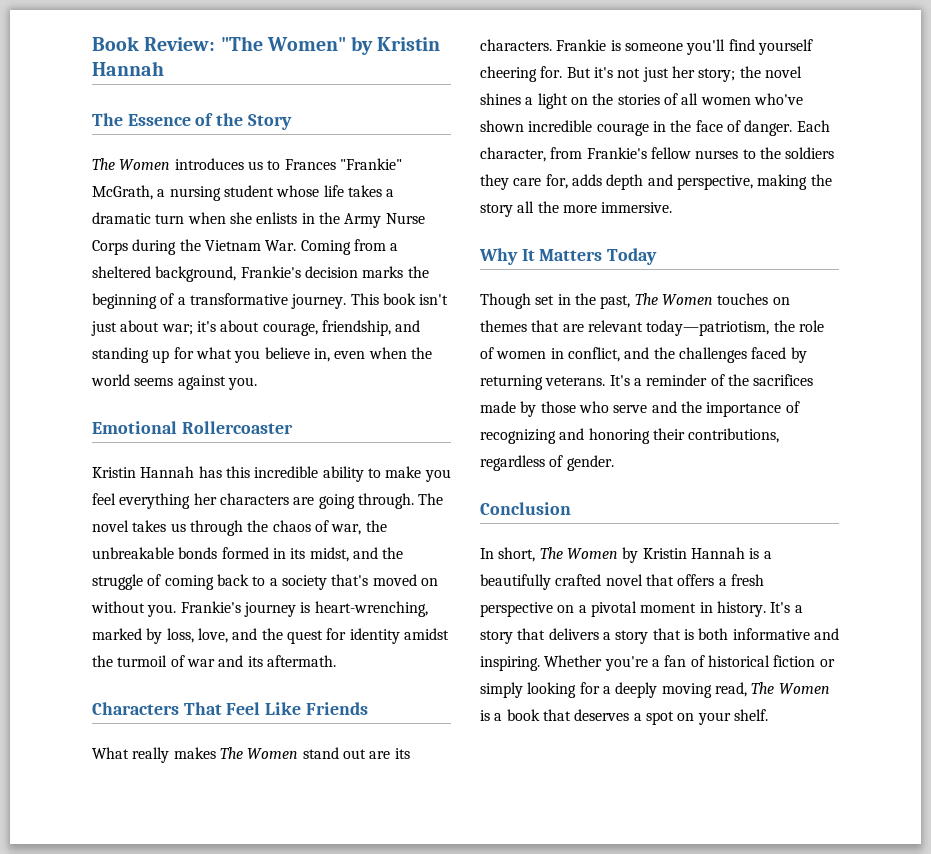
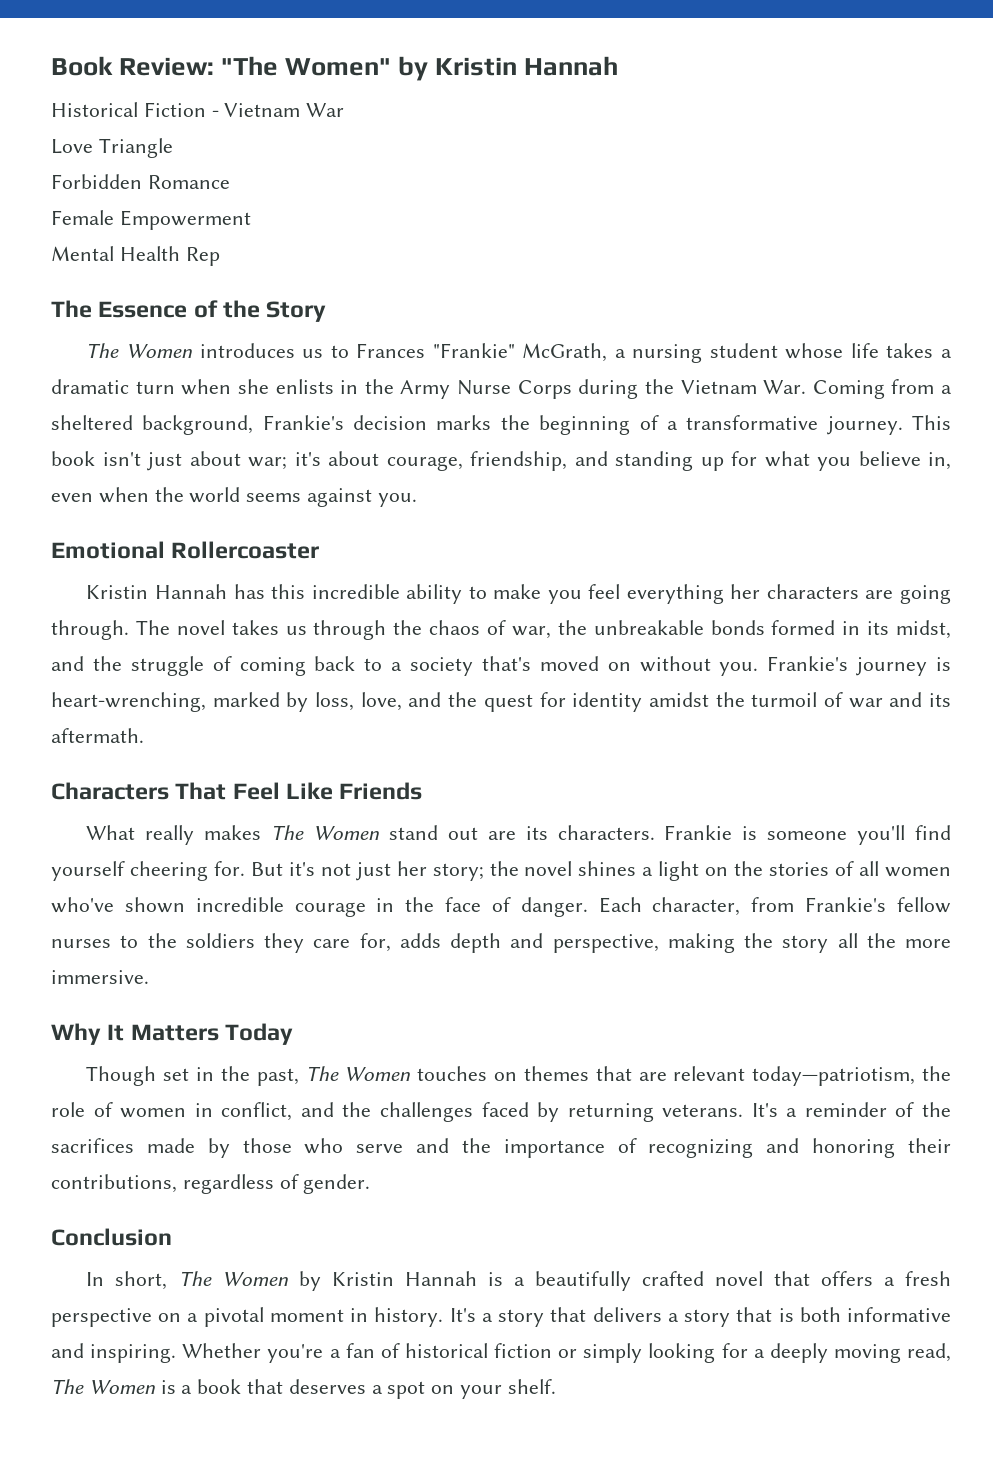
(164, 68) none -> [51,102,345,117] [51,138,173,158] [51,174,230,189] [51,210,251,230] [51,246,220,266] // Historical Fiction - Vietnam War // Love Triangle // Forbidden Romance // Female Empowerment // Mental Health Rep

